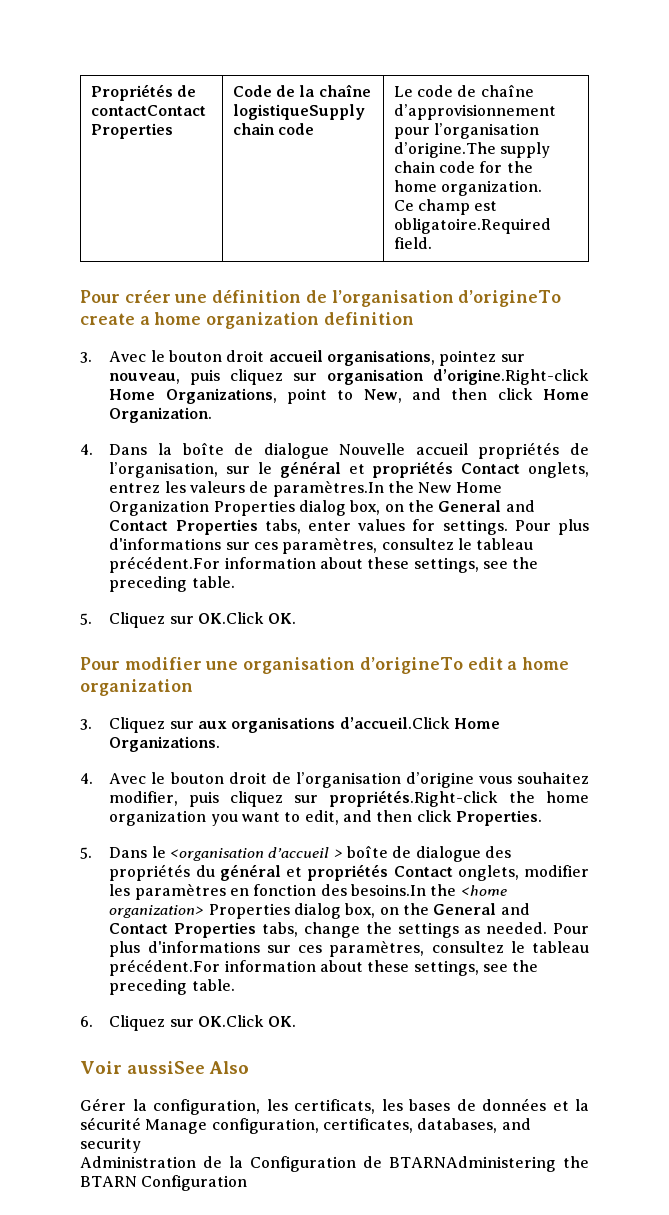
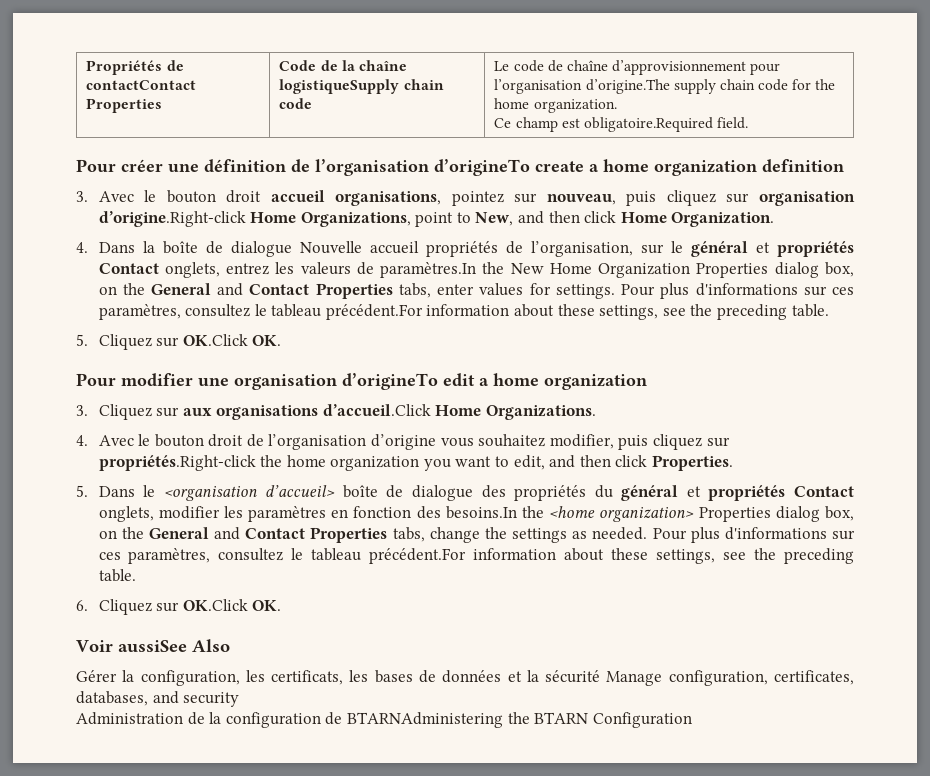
[268,847,343,858] d’accueil > -> [265,485,336,497] d’accueil>
[250,1156,357,1172] Configuration -> [225,712,321,728] configuration

